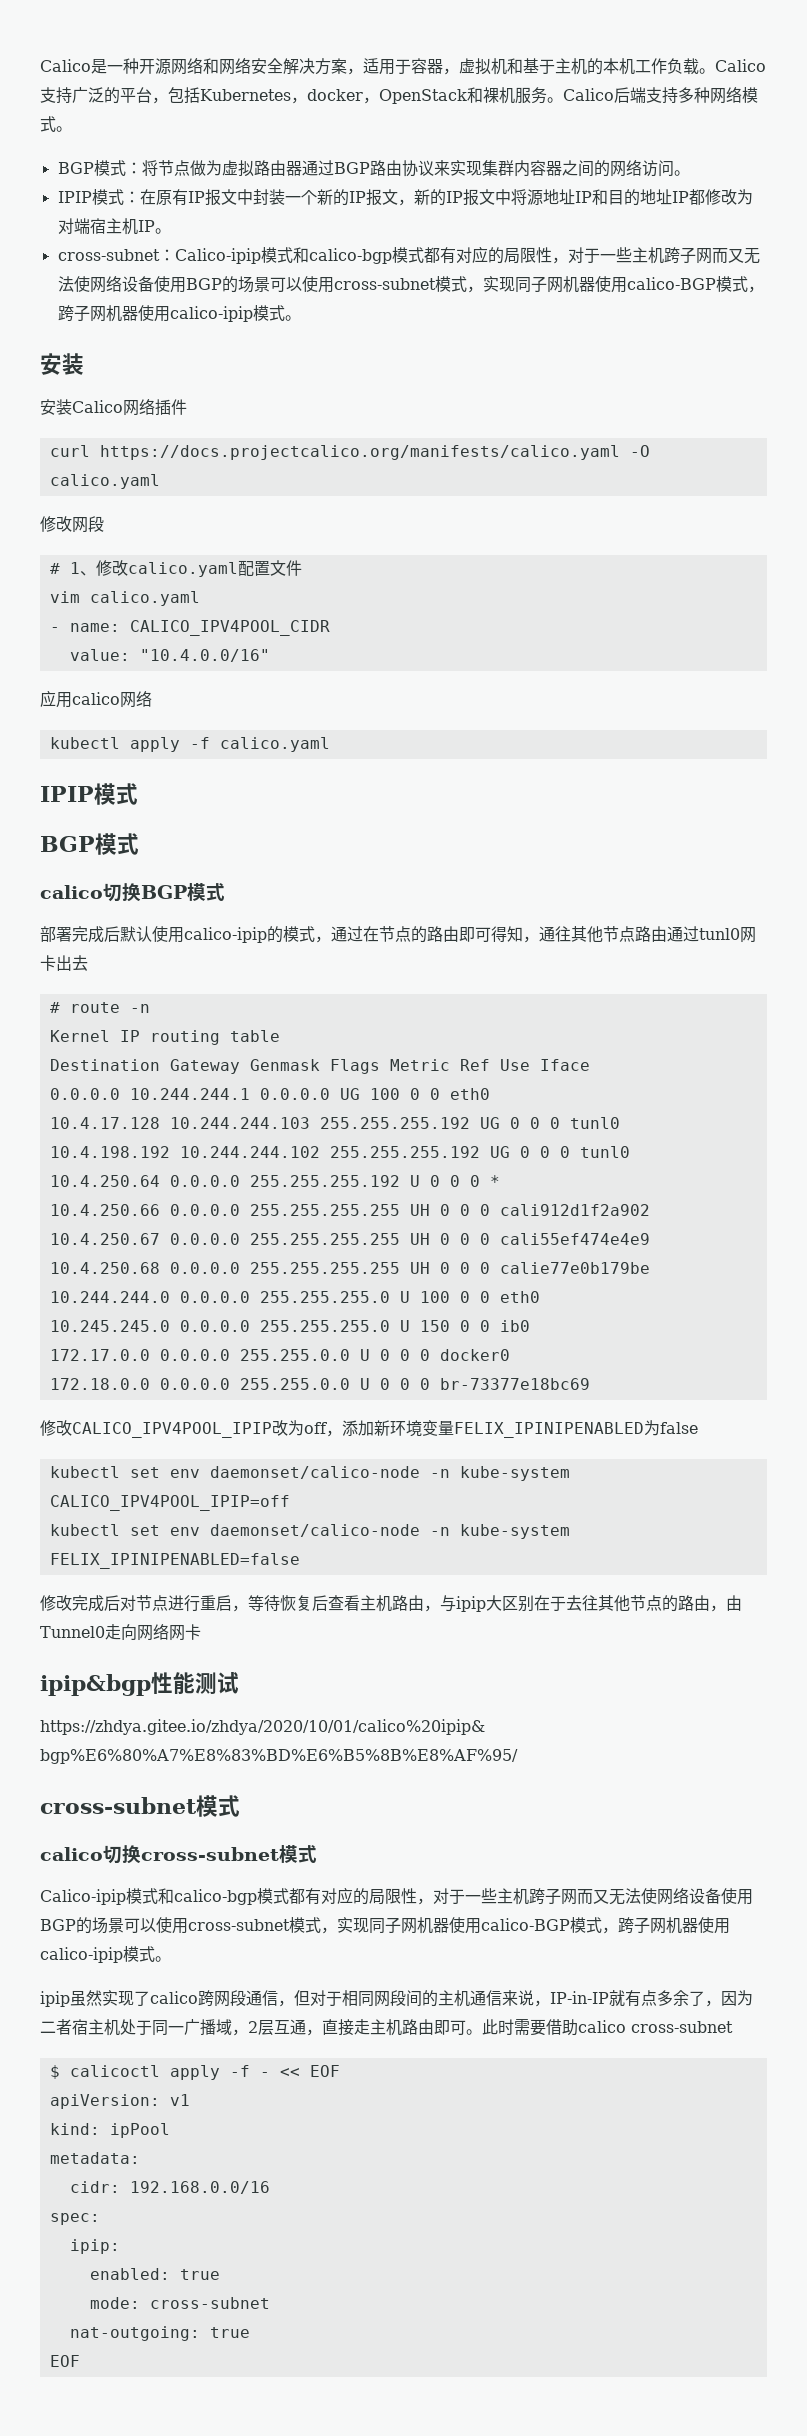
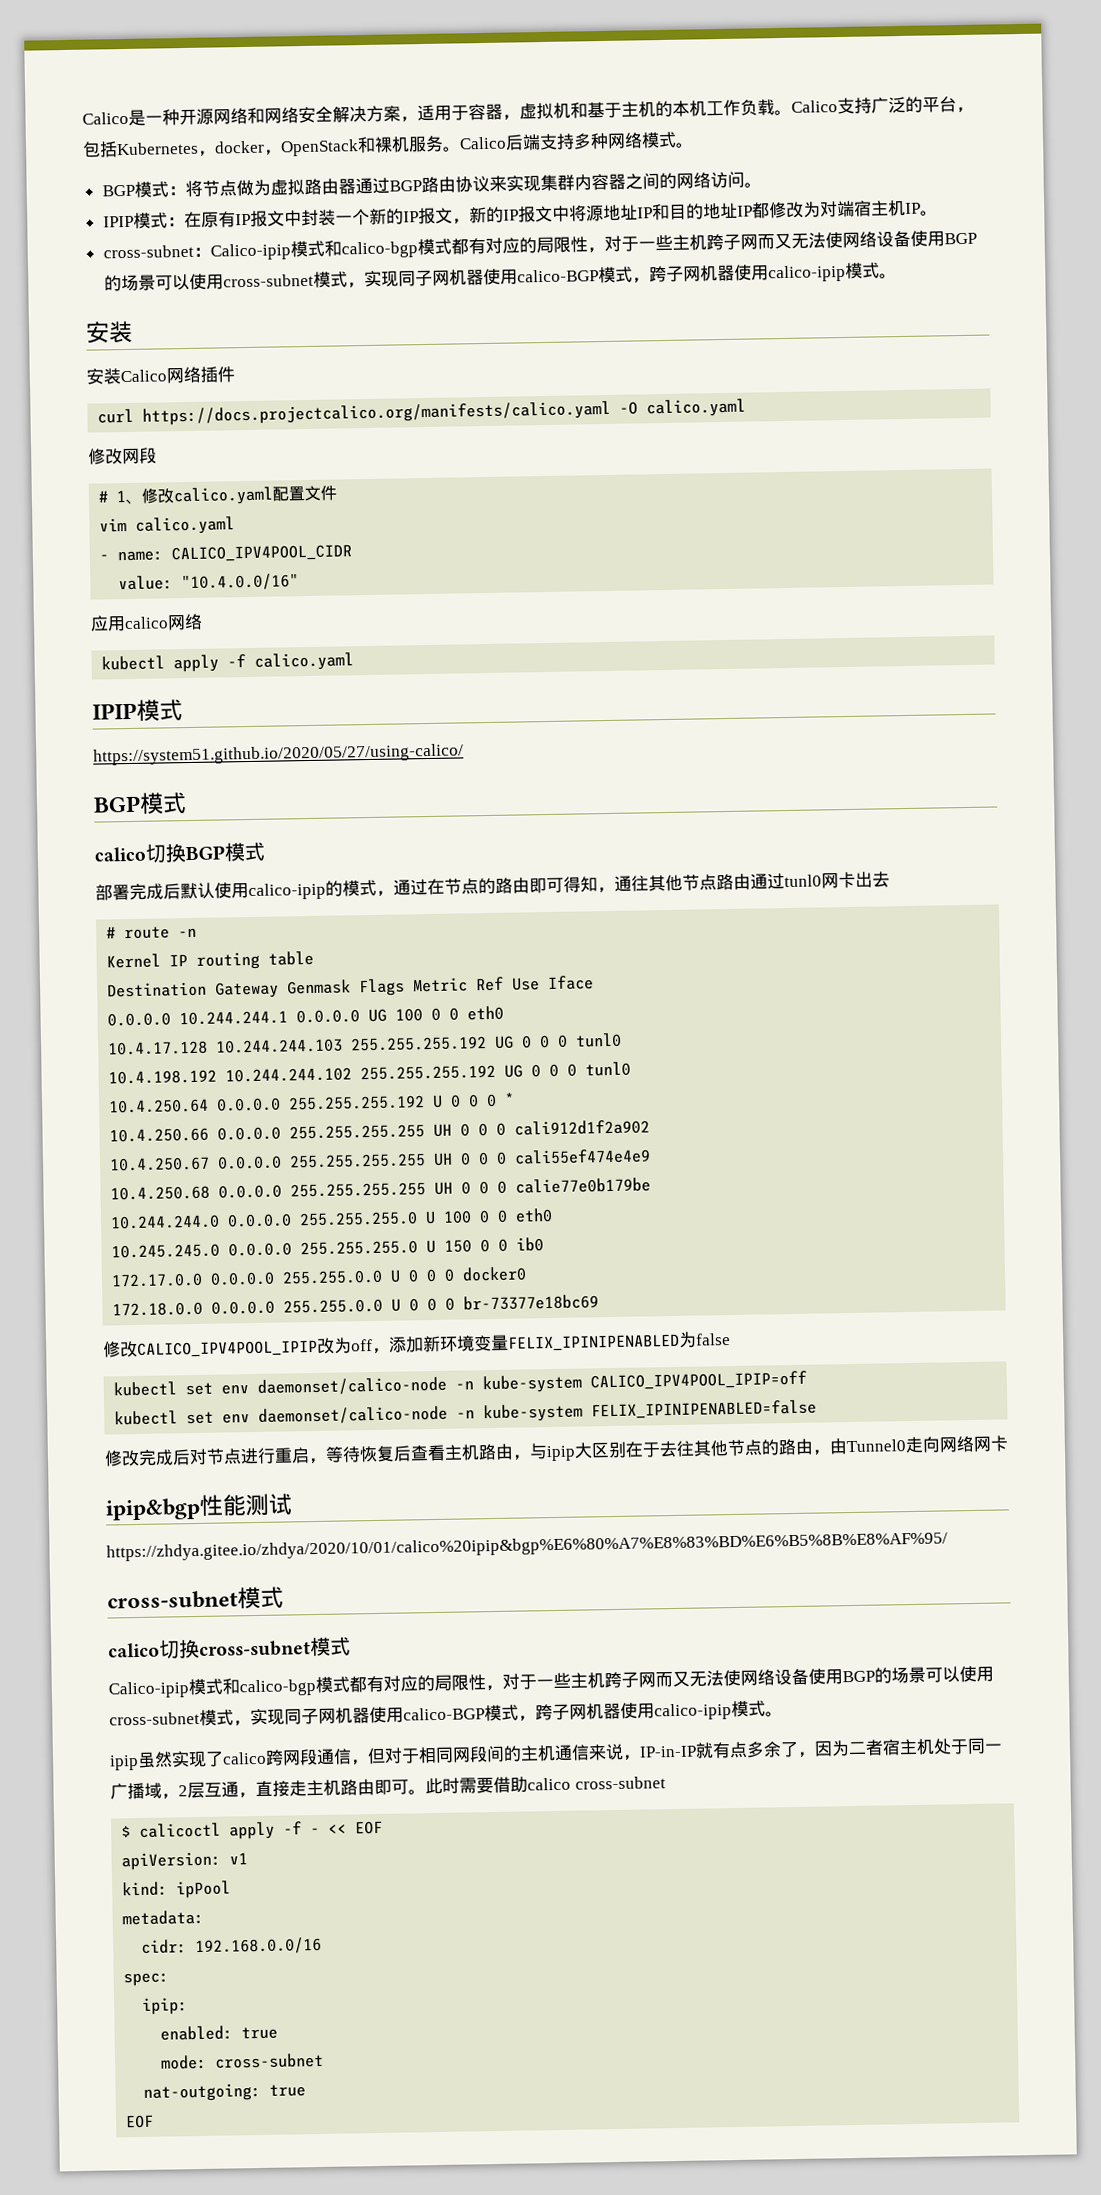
(138, 794) none -> [93,743,464,766] // https://system51.github.io/2020/05/27/using-calico/

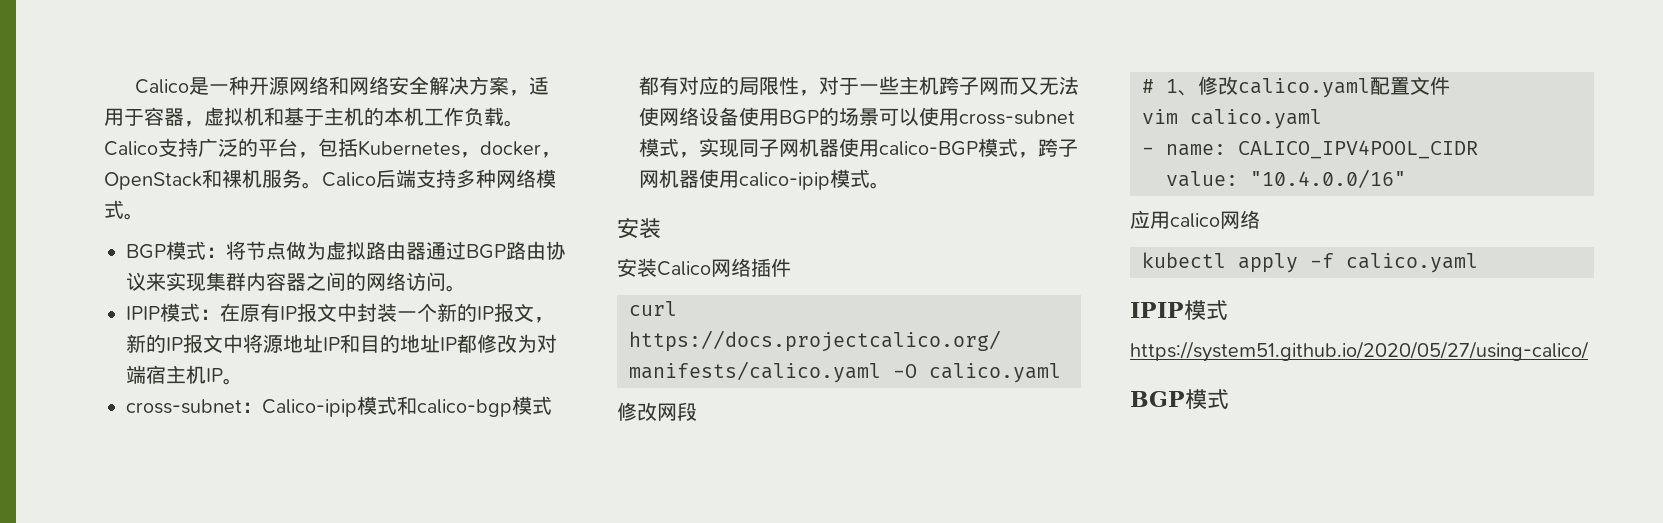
[94,841,265,863] [95,871,890,901] [106,926,198,940] [106,950,315,970] [107,975,595,999] [107,1005,505,1027] [108,1032,623,1056] [108,1061,632,1085] [108,1092,516,1114] [109,1119,651,1143] [109,1148,652,1172] [110,1177,652,1201] [110,1207,554,1230] [111,1237,545,1259] [111,1266,528,1288] [112,1294,600,1317] [103,1331,731,1358] [113,1370,808,1397] [114,1399,818,1426] [104,1435,1008,1467] [105,1493,292,1521] [106,1531,948,1562] [107,1586,284,1610] [108,1636,351,1659] [108,1665,994,1699] [109,1700,783,1727] [109,1737,1003,1771] [110,1776,666,1800] [121,1820,384,1840] [121,1851,249,1871] [122,1880,232,1899] [122,1909,205,1926] [141,1936,323,1956] [123,1972,170,1987] [142,1997,189,2015] [160,2025,279,2041] [160,2052,325,2070] [143,2082,307,2102] [125,2114,155,2129] // calico切换BGP模式 // 部署完成后默认使用calico-ipip的模式，通过在节点的路由即可得知，通往其他节点路由通过tunl0网卡出去 // # route -n // Kernel IP routing table // Destination Gateway Genmask Flags Metric Ref Use Iface // 0.0.0.0 10.244.244.1 0.0.0.0 UG 100 0 0 eth0 // 10.4.17.128 10.244.244.103 255.255.255.192 UG 0 0 0 tunl0 // 10.4.198.192 10.244.244.102 255.255.255.192 UG 0 0 0 tunl0 // 10.4.250.64 0.0.0.0 255.255.255.192 U 0 0 0 * // 10.4.250.66 0.0.0.0 255.255.255.255 UH 0 0 0 cali912d1f2a902 // 10.4.250.67 0.0.0.0 255.255.255.255 UH 0 0 0 cali55ef474e4e9 // 10.4.250.68 0.0.0.0 255.255.255.255 UH 0 0 0 calie77e0b179be // 10.244.244.0 0.0.0.0 255.255.255.0 U 100 0 0 eth0 // 10.245.245.0 0.0.0.0 255.255.255.0 U 150 0 0 ib0 // 172.17.0.0 0.0.0.0 255.255.0.0 U 0 0 0 docker0 // 172.18.0.0 0.0.0.0 255.255.0.0 U 0 0 0 br-73377e18bc69 // 修改CALICO_IPV4POOL_IPIP改为off，添加新环境变量FELIX_IPINIPENABLED为false // kubectl set env daemonset/calico-node -n kube-system CALICO_IPV4POOL_IPIP=off // kubectl set env daemonset/calico-node -n kube-system FELIX_IPINIPENABLED=false // 修改完成后对节点进行重启，等待恢复后查看主机路由，与ipip大区别在于去往其他节点的路由，由Tunnel0走向网络网卡 // ipip&bgp性能测试 // https://zhdya.gitee.io/zhdya/2020/10/01/calico%20ipip&bgp%E6%80%A7%E8%83%BD%E6%B5%8B%E8%AF%95/ // cross-subnet模式 // calico切换cross-subnet模式 // Calico-ipip模式和calico-bgp模式都有对应的局限性，对于一些主机跨子网而又无法使网络设备使用BGP的场景可以使用cross-subnet模式，实现同子网机器使用calico-BGP模式，跨子网机器使用calico-ipip模式。 // ipip虽然实现了calico跨网段通信，但对于相同网段间的主机通信来说，IP-in-IP就有点多余了，因为二者宿主机处于同一广播域，2层互通，直接走主机路由即可。此时需要借助calico cross-subnet // $ calicoctl apply -f - << EOF // apiVersion: v1 // kind: ipPool // metadata: // cidr: 192.168.0.0/16 // spec: // ipip: // enabled: true // mode: cross-subnet // nat-outgoing: true // EOF -> (1229, 399) none

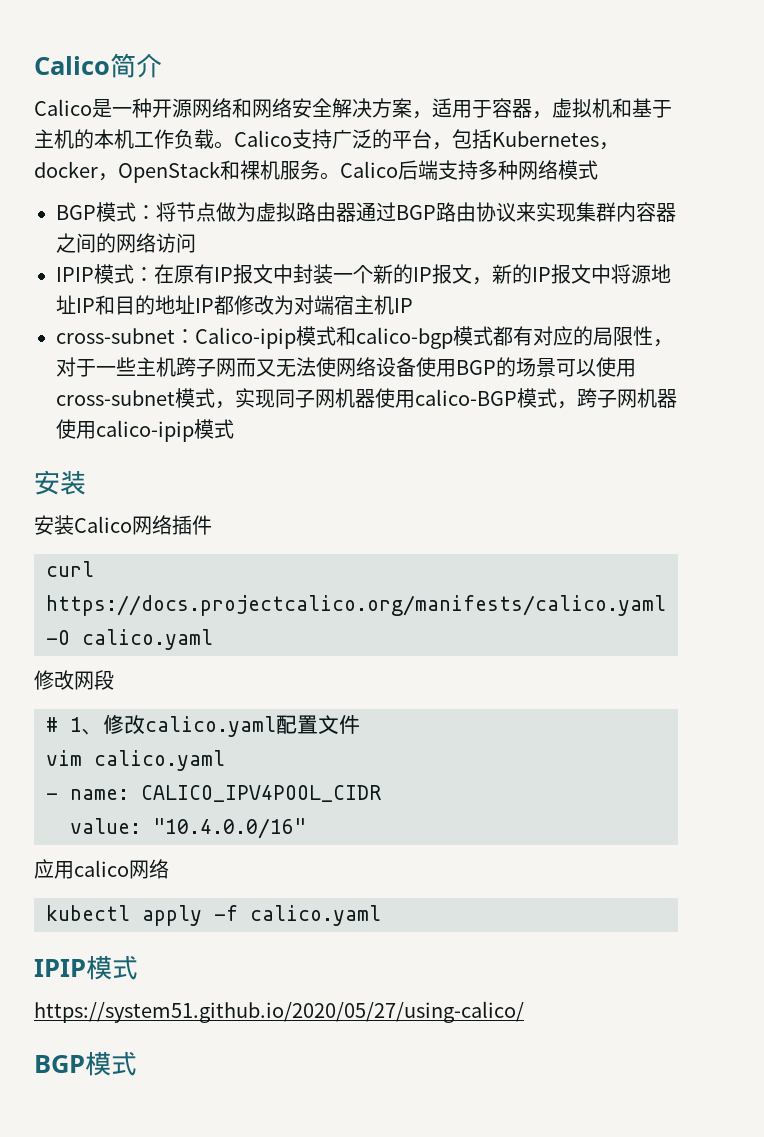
[134,79,189,94] Calico -> [34,53,162,78] [34,99,92,116] Calico简介 // Calico
[124,213,144,220] 。 -> (598, 170) none
[446,285,466,292] 。 -> (196, 243) none
[223,378,243,385] 。 -> (413, 305) none
[870,182,890,189] 。 -> (234, 429) none

